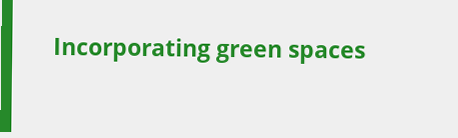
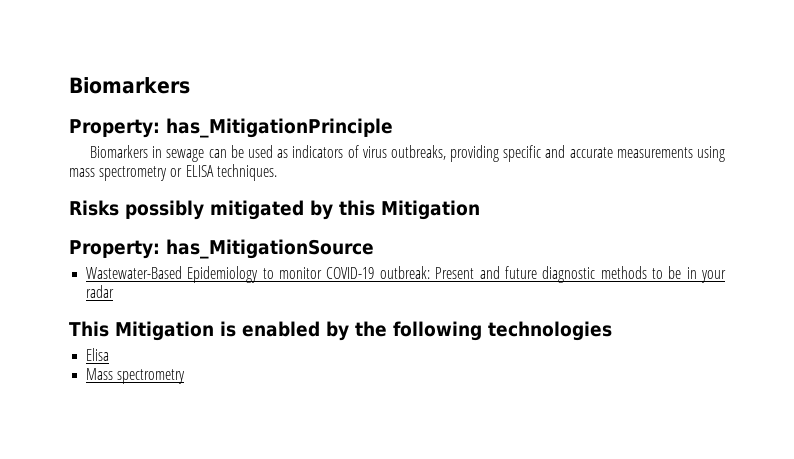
[53,36,367,65] Incorporating green spaces -> [69,77,190,94] [69,118,393,138] [90,145,725,162] [69,164,277,181] [69,200,480,220] [69,239,374,259] [86,266,726,283] [86,285,115,298] [69,321,612,341] [86,348,110,361] [86,368,186,384] Biomarkers // Property: has_MitigationPrinciple // Biomarkers in sewage can be used as indicators of virus outbreaks, providing specific and accurate measurements using mass spectrometry or ELISA techniques. // Risks possibly mitigated by this Mitigation // Property: has_MitigationSource // Wastewater-Based Epidemiology to monitor COVID-19 outbreak: Present and future diagnostic methods to be in your radar // This Mitigation is enabled by the following technologies // Elisa // Mass spectrometry

